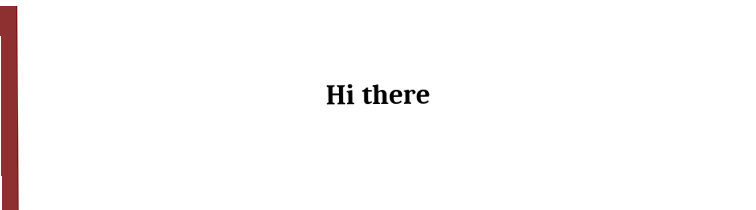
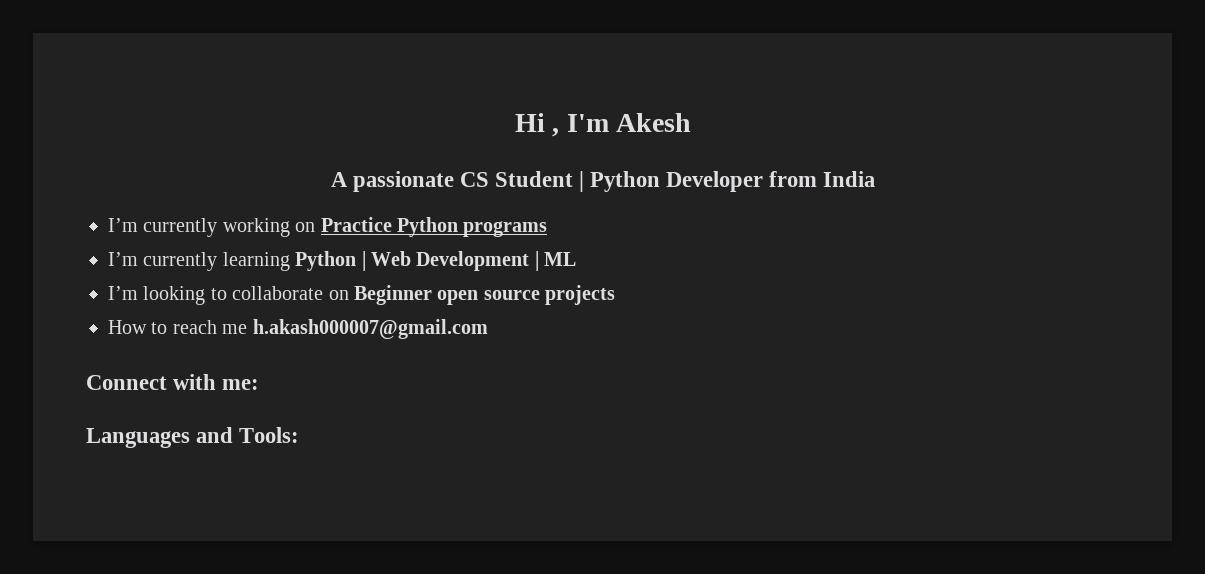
[361,83,431,105] there -> [552,113,692,137] [330,171,876,192] [108,217,548,237] [108,251,577,271] [108,285,616,305] [108,319,488,339] [86,374,260,390] [86,427,300,448] , I'm Akesh // A passionate CS Student | Python Developer from India // I’m currently working on Practice Python programs // I’m currently learning Python | Web Development | ML // I’m looking to collaborate on Beginner open source projects // How to reach me h.akash000007@gmail.com // Connect with me: // Languages and Tools:

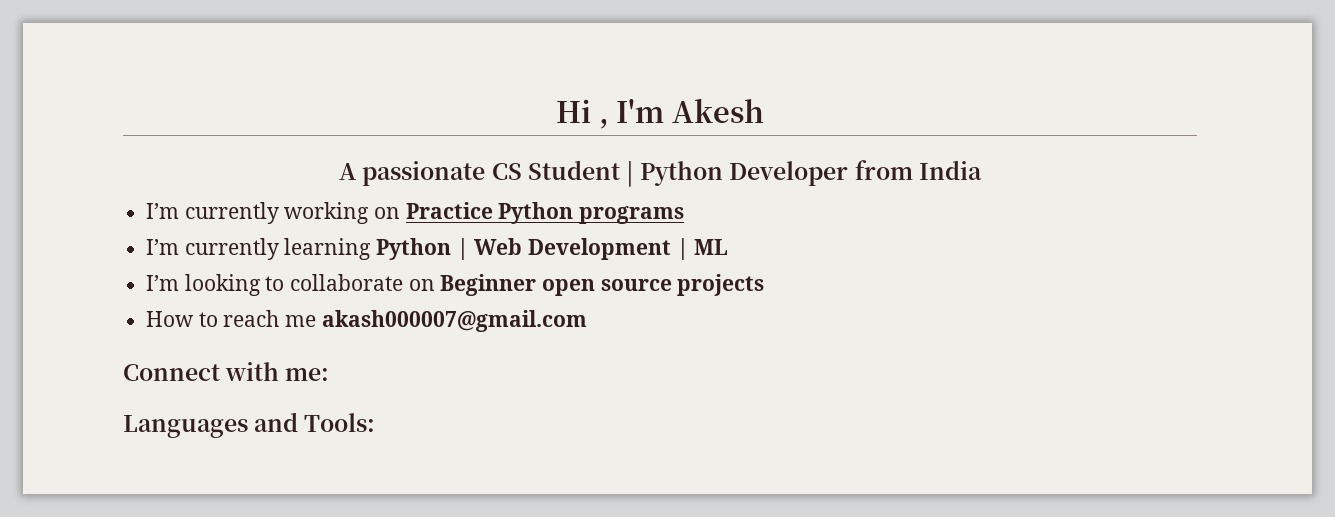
[252,319,488,339] h.akash000007@gmail.com -> [321,310,587,332] akash000007@gmail.com

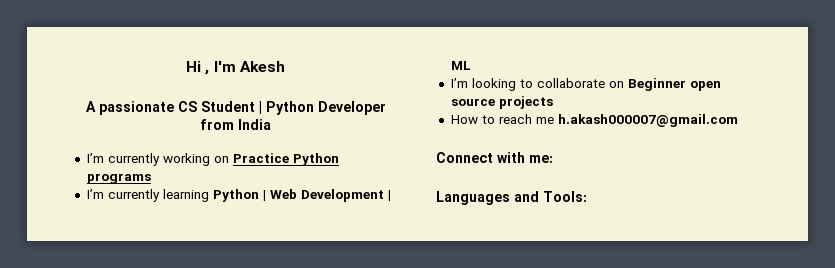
[321,310,587,332] akash000007@gmail.com -> [557,114,738,127] h.akash000007@gmail.com

